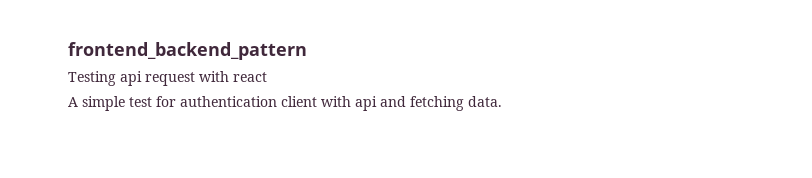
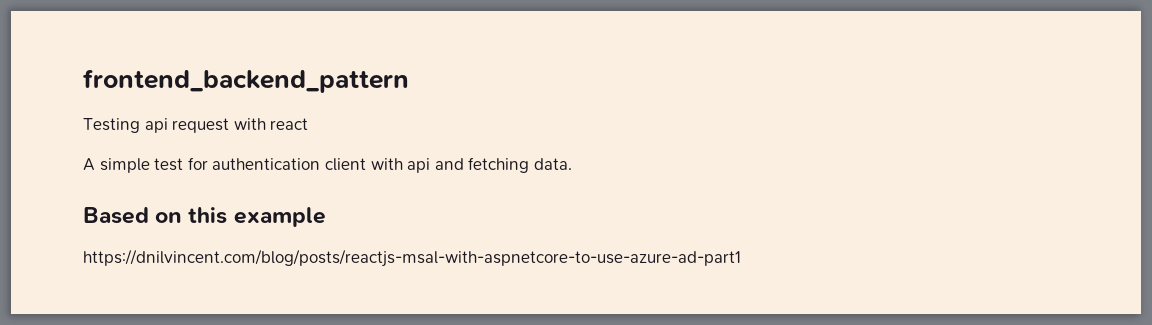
(502, 101) none -> [83,207,326,227] [83,249,741,267] // Based on this example // https://dnilvincent.com/blog/posts/reactjs-msal-with-aspnetcore-to-use-azure-ad-part1

